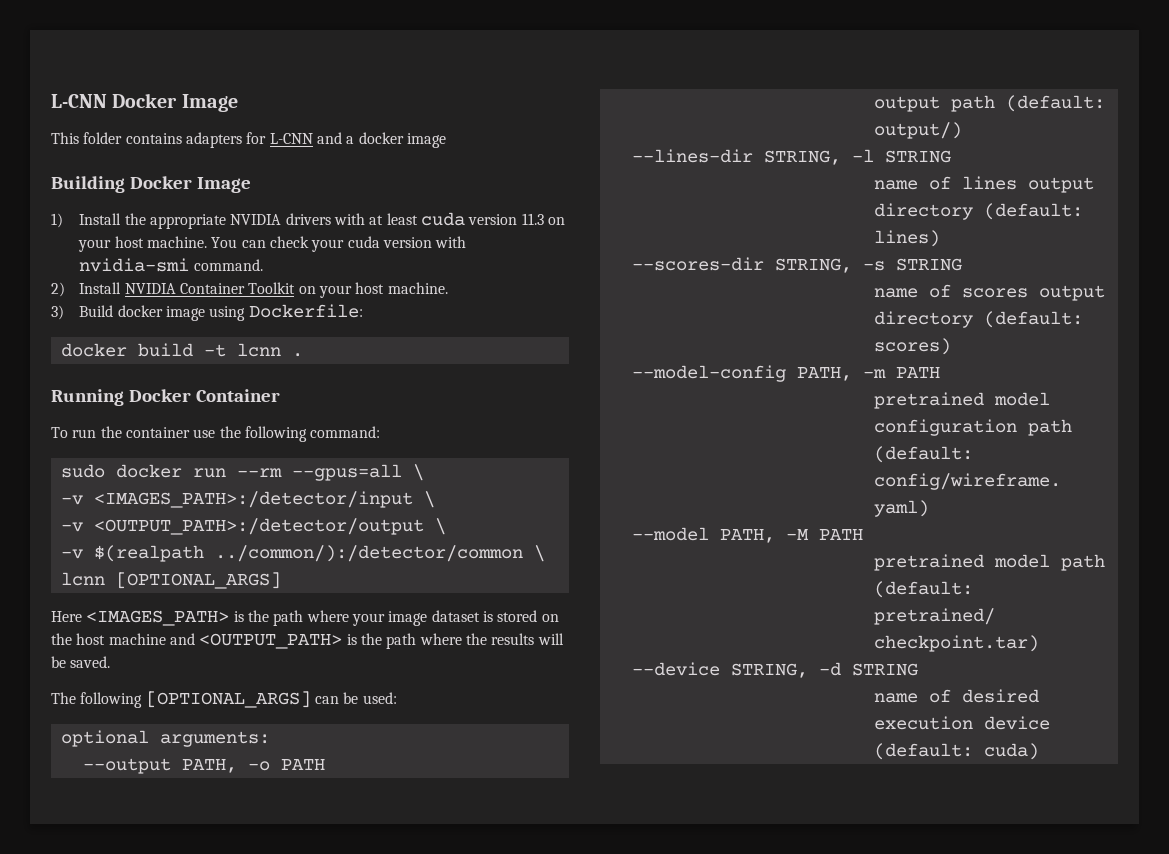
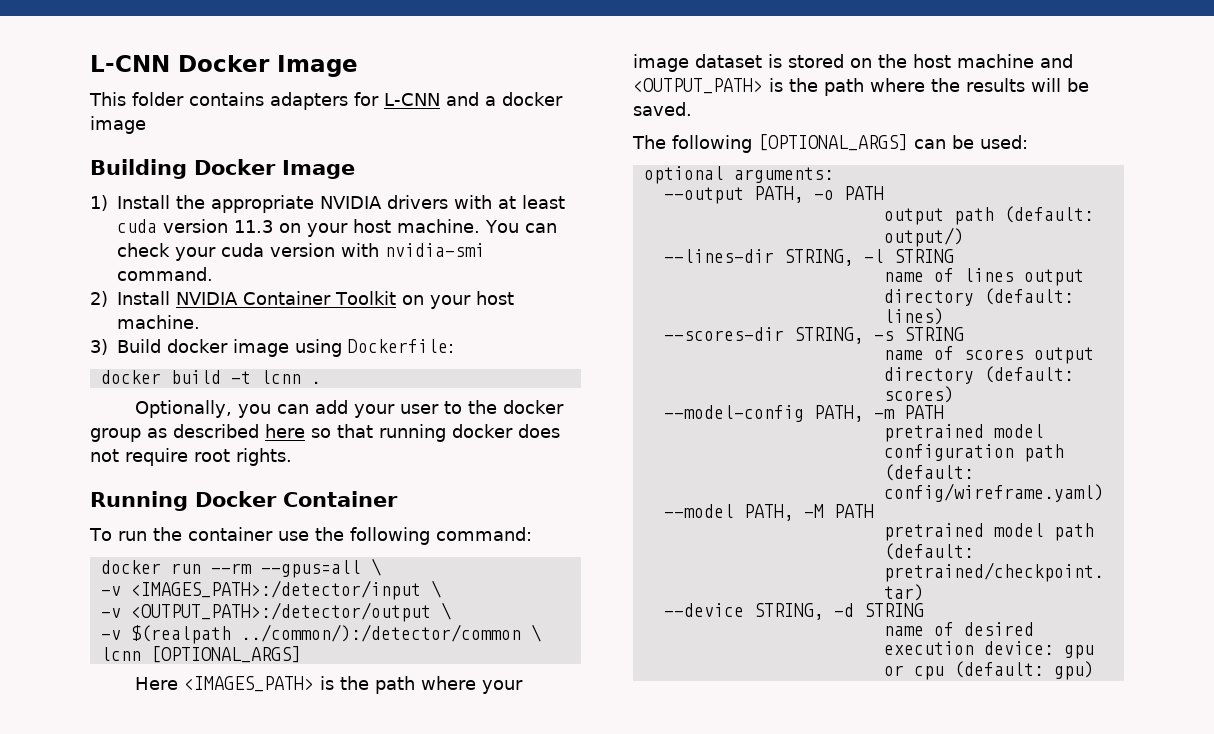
(303, 355) none -> [135,400,565,418] [90,424,560,442] [90,448,292,466] // Optionally, you can add your user to the docker group as described here so that running docker does not require root rights.
[60,464,105,478] sudo -> (532, 534) none
[983,716,1050,730] [873,743,1039,760] device (default: cuda) -> [983,641,1094,659] [883,661,1094,680] device: gpu or cpu (default: gpu)

